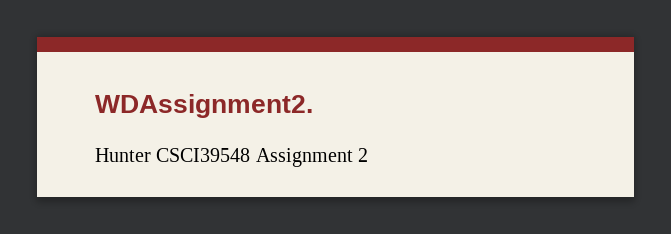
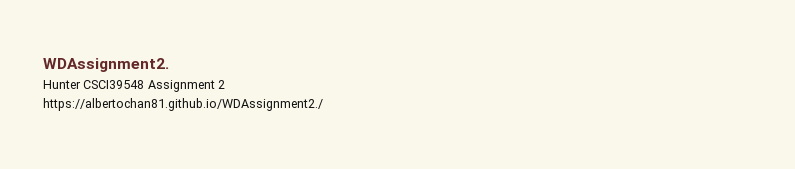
(369, 155) none -> [43,98,323,111] // https://albertochan81.github.io/WDAssignment2./

